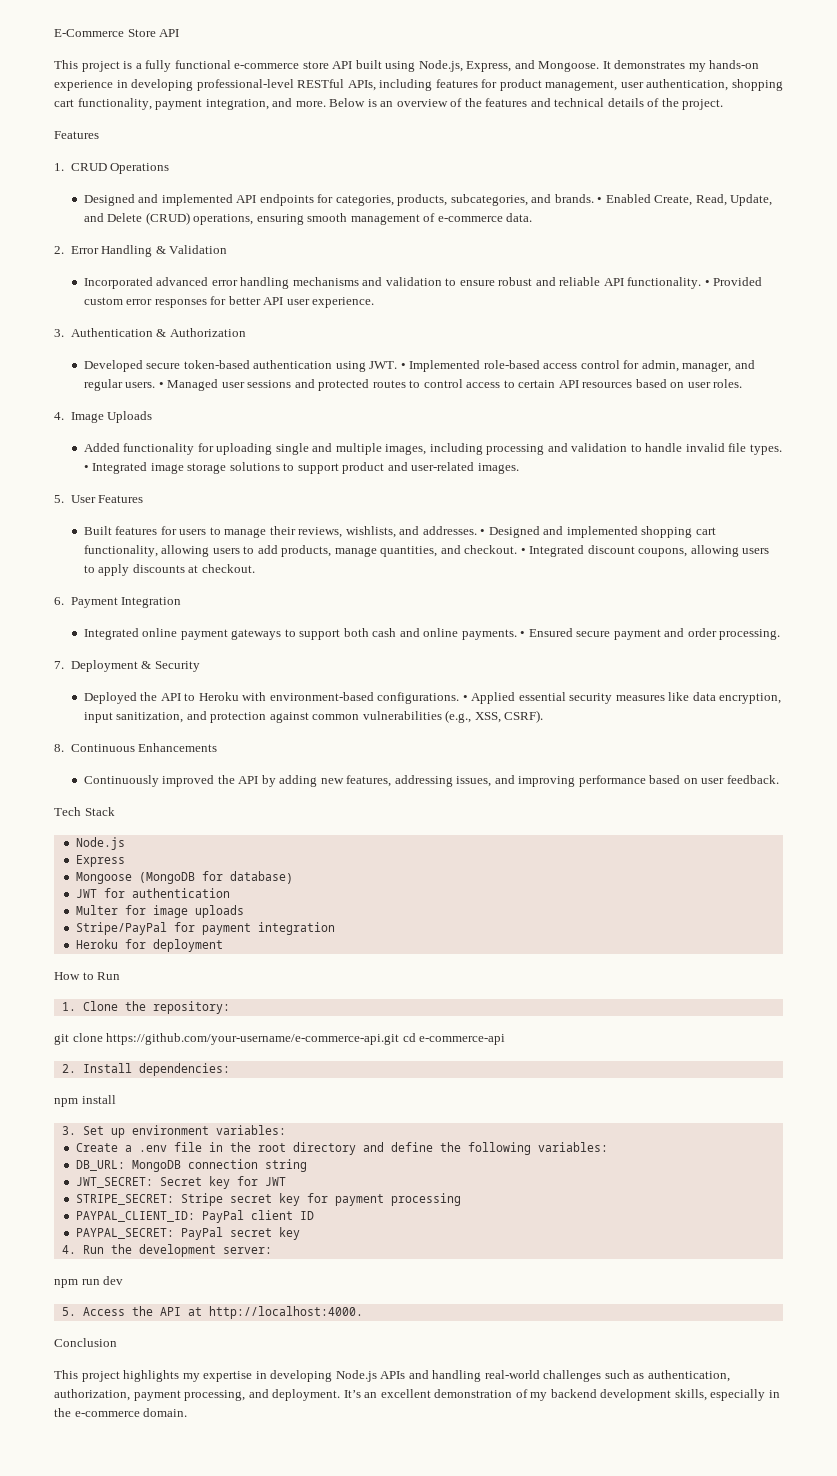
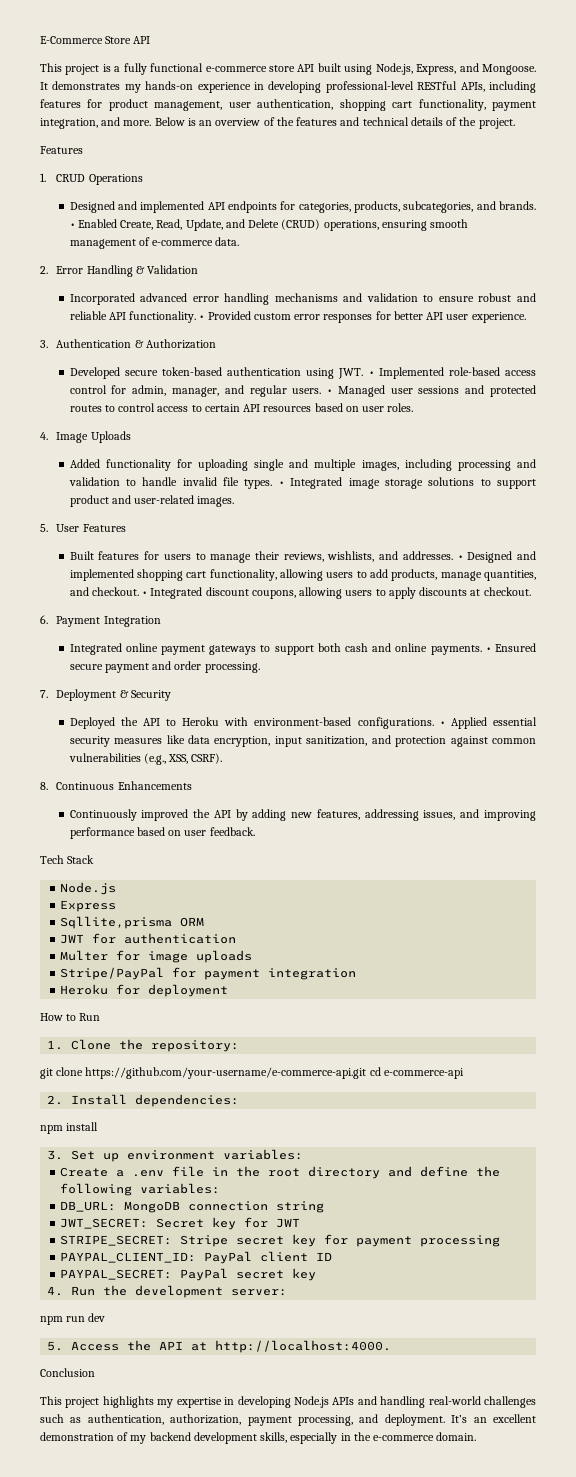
[76,871,294,884] Mongoose (MongoDB for database) -> [60,916,205,929] Sqllite,prisma ORM

